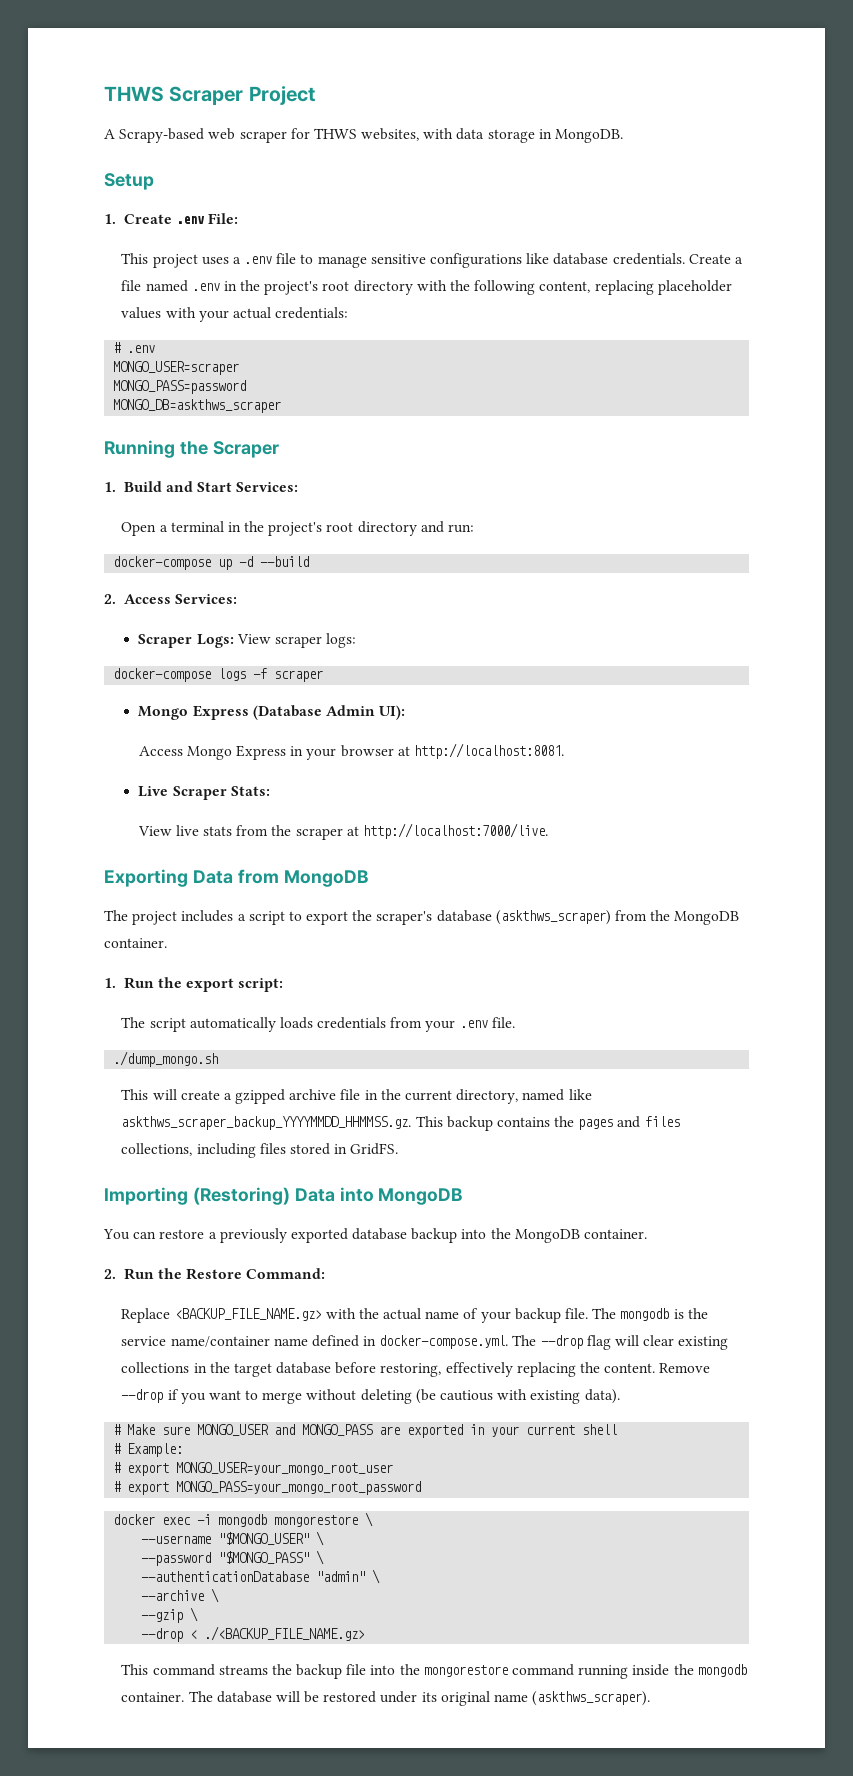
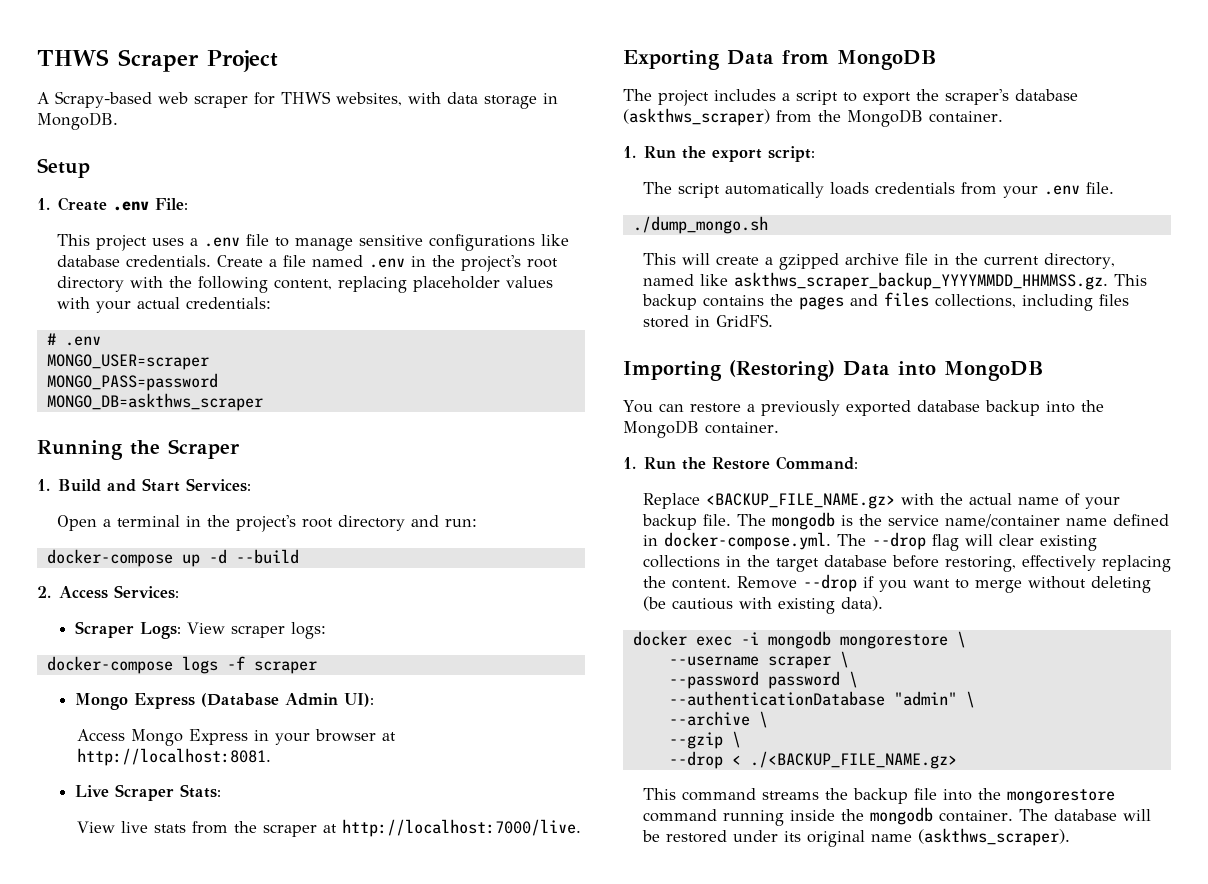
[104,1269,116,1279] 2. -> [623,457,636,469] 1.
[113,1424,618,1438] [113,1443,184,1457] [113,1462,394,1476] [113,1481,422,1495] // # Make sure MONGO_USER and MONGO_PASS are exported in your current shell // # Example: // # export MONGO_USER=your_mongo_root_user // # export MONGO_PASS=your_mongo_root_password -> (883, 603) none
[218,1532,310,1545] "$MONGO_USER" -> [767,656,831,669] scraper
[218,1551,310,1564] "$MONGO_PASS" -> [767,671,840,689] password

